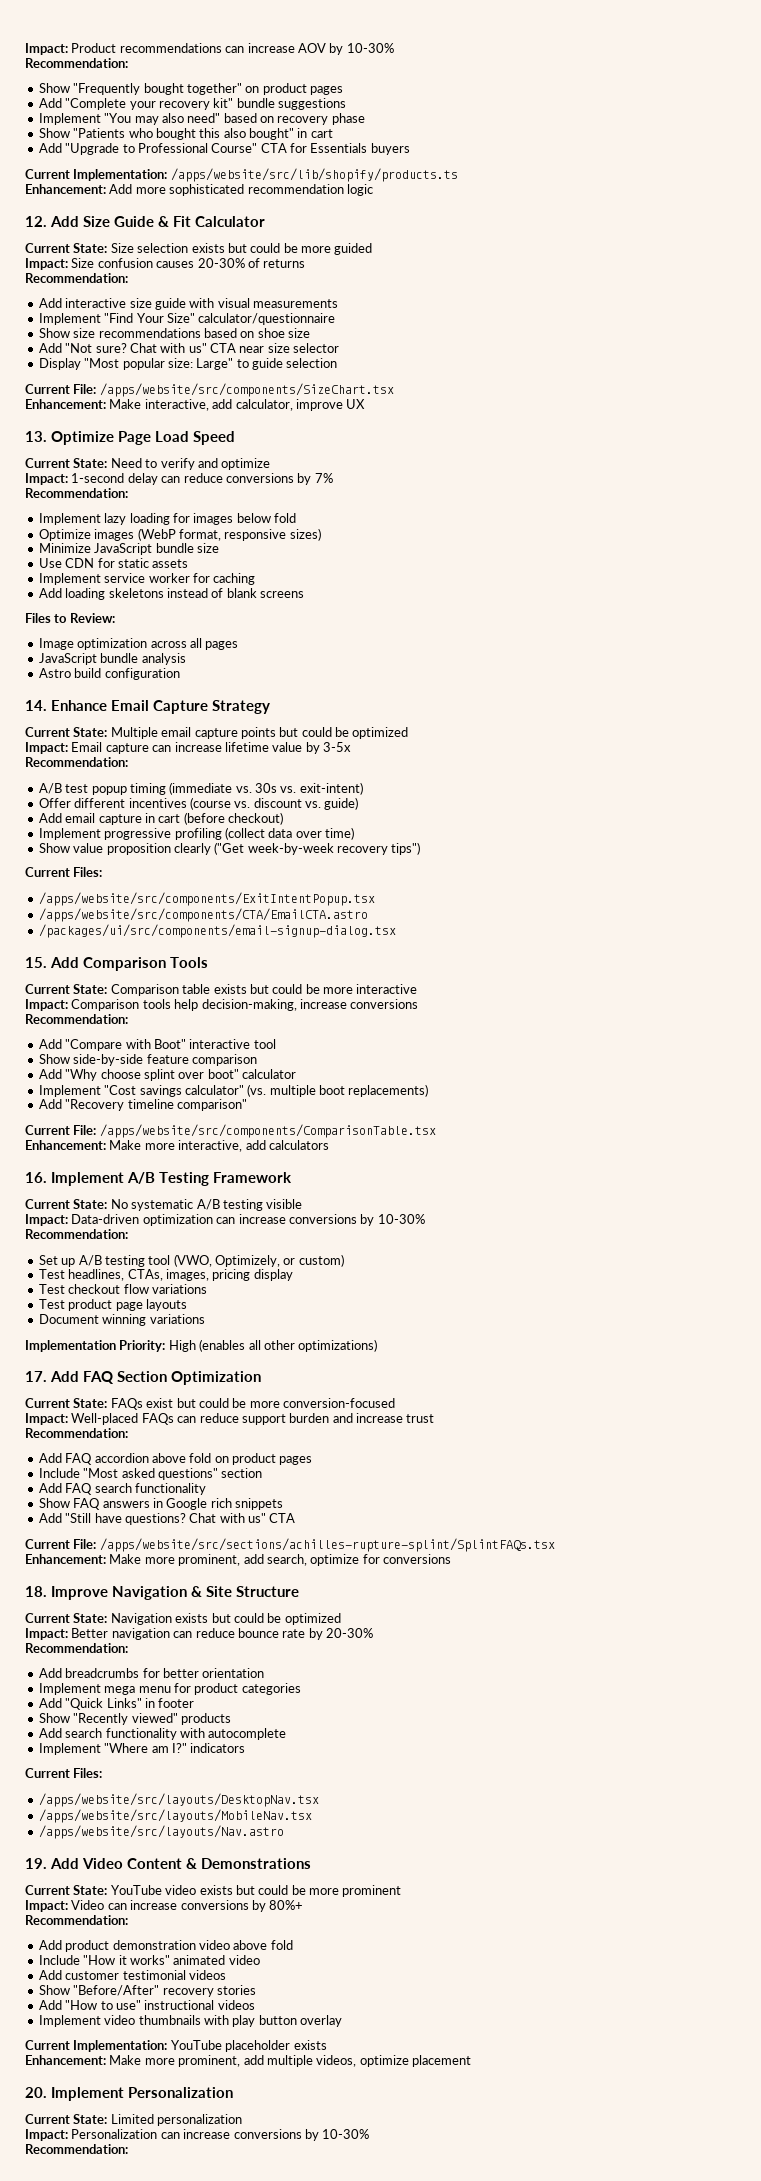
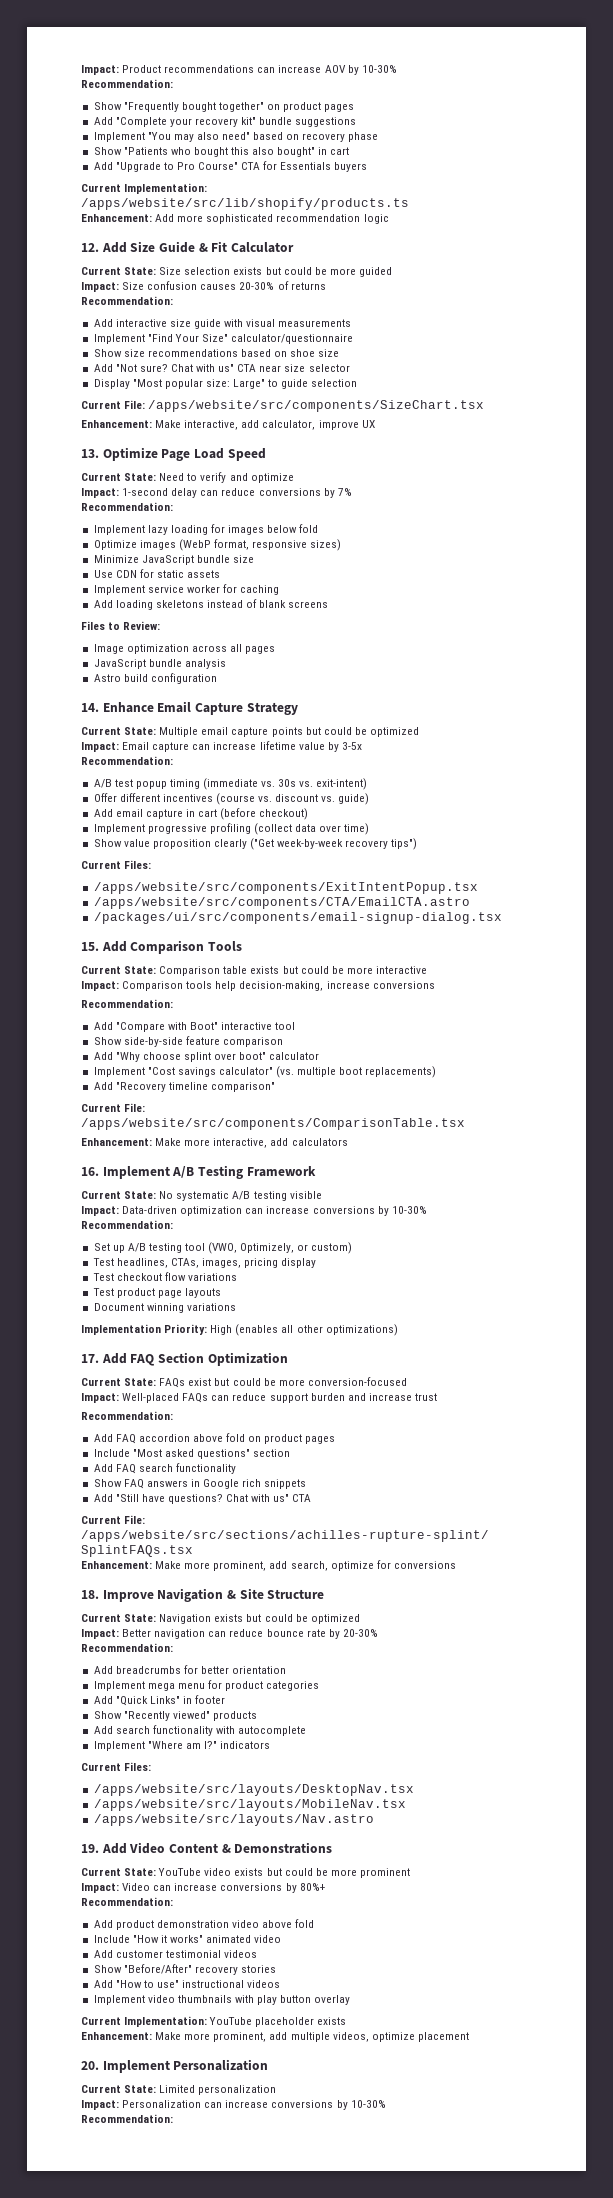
[137,143,208,153] Professional -> [176,162,195,170] Pro

